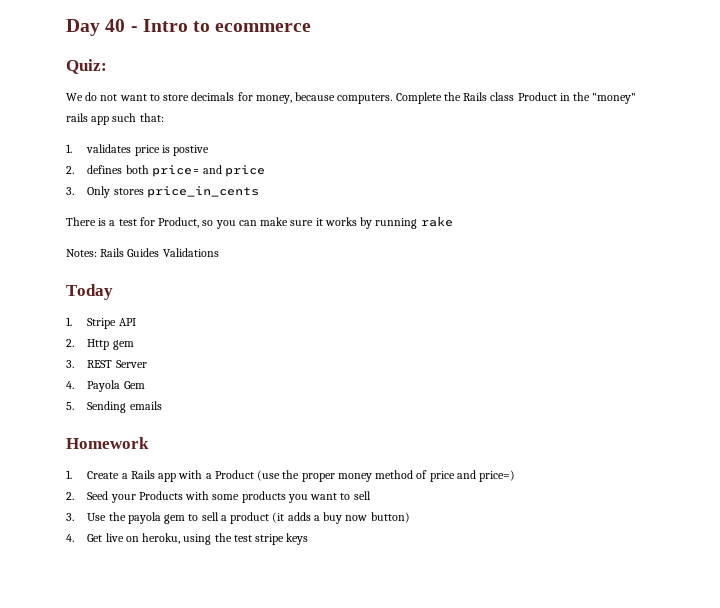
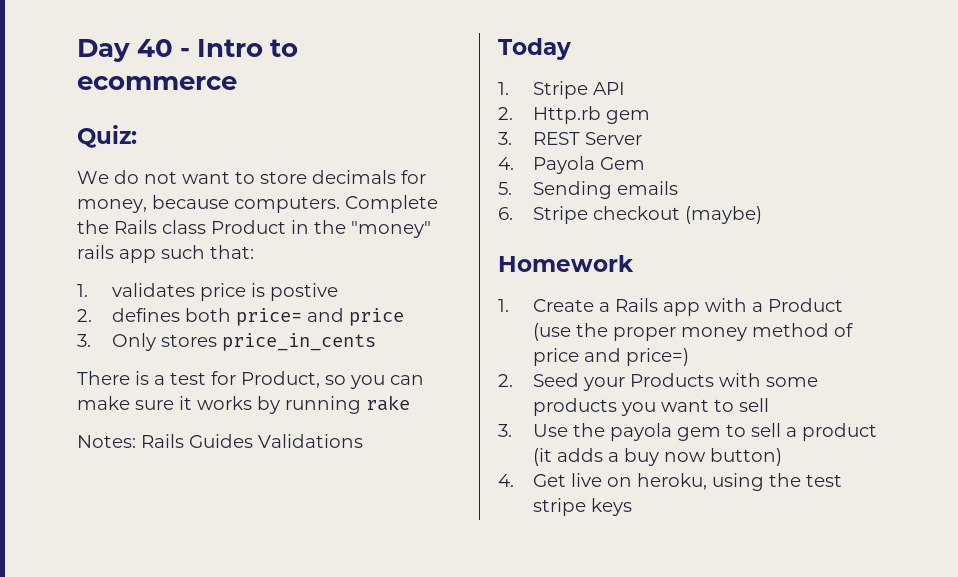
[87,339,110,350] Http -> [533,106,602,124] Http.rb
(162, 405) none -> [498,206,763,224] // 6. Stripe checkout (maybe)

